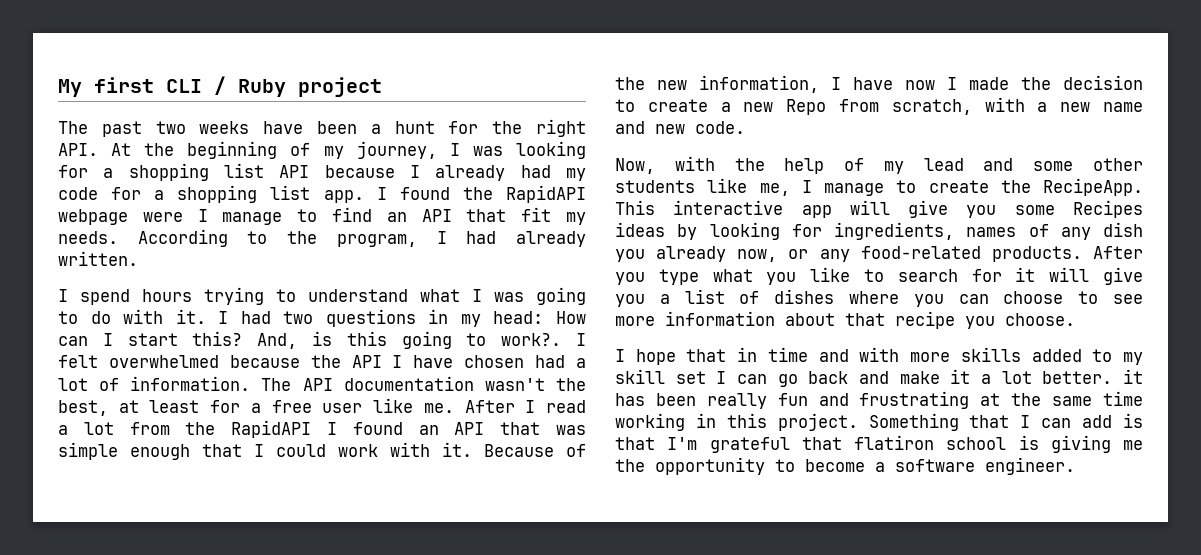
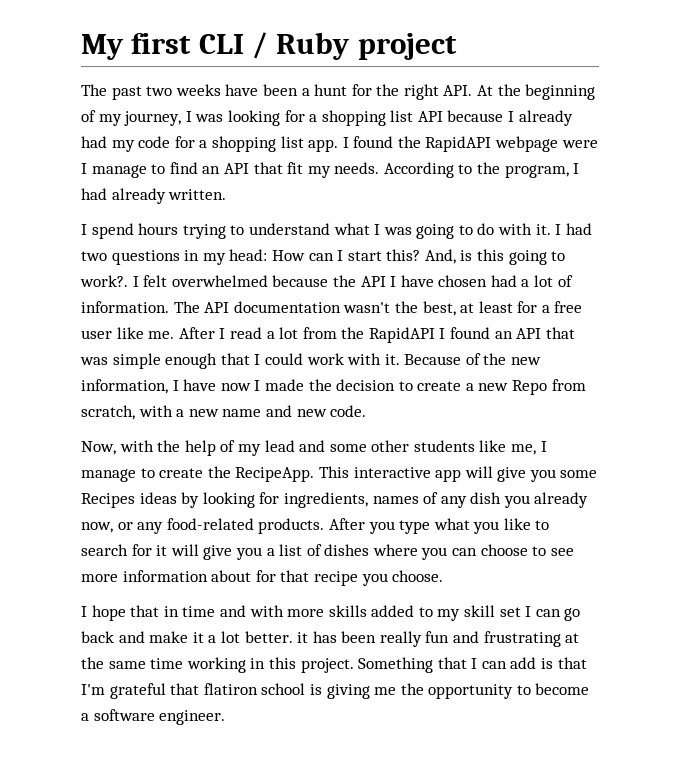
(835, 319) none -> [255,570,276,582] for

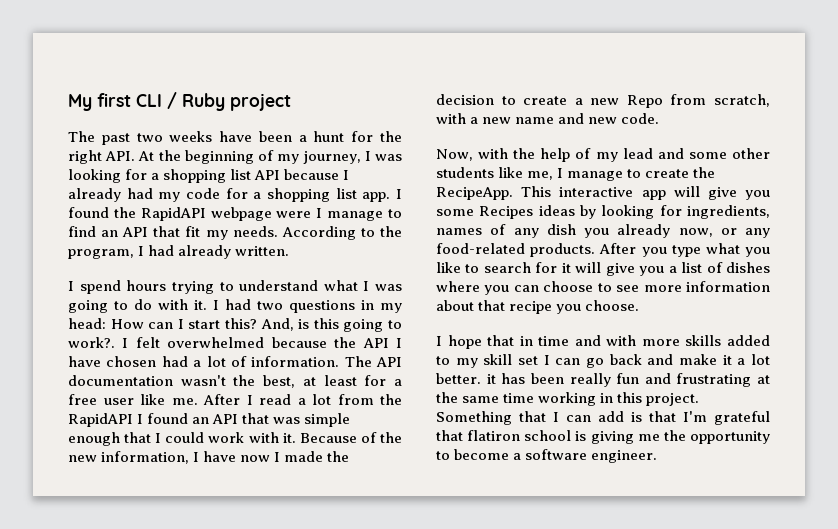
[255,570,276,582] for -> (474, 305) none

